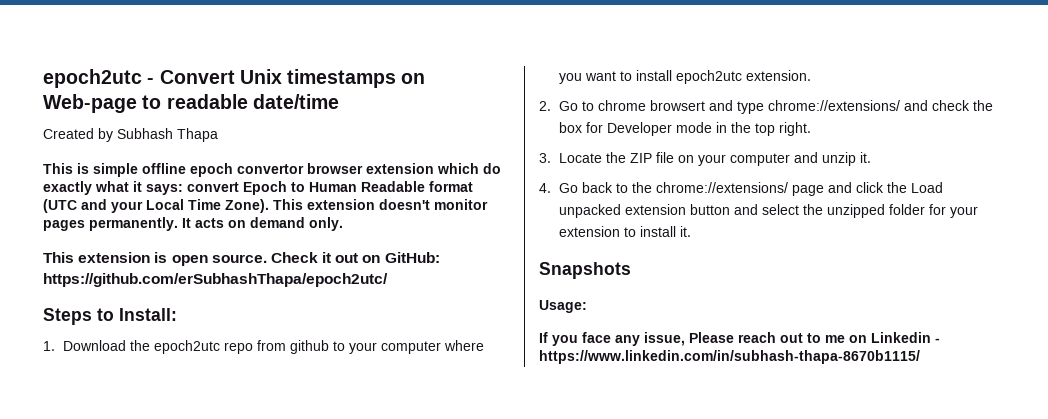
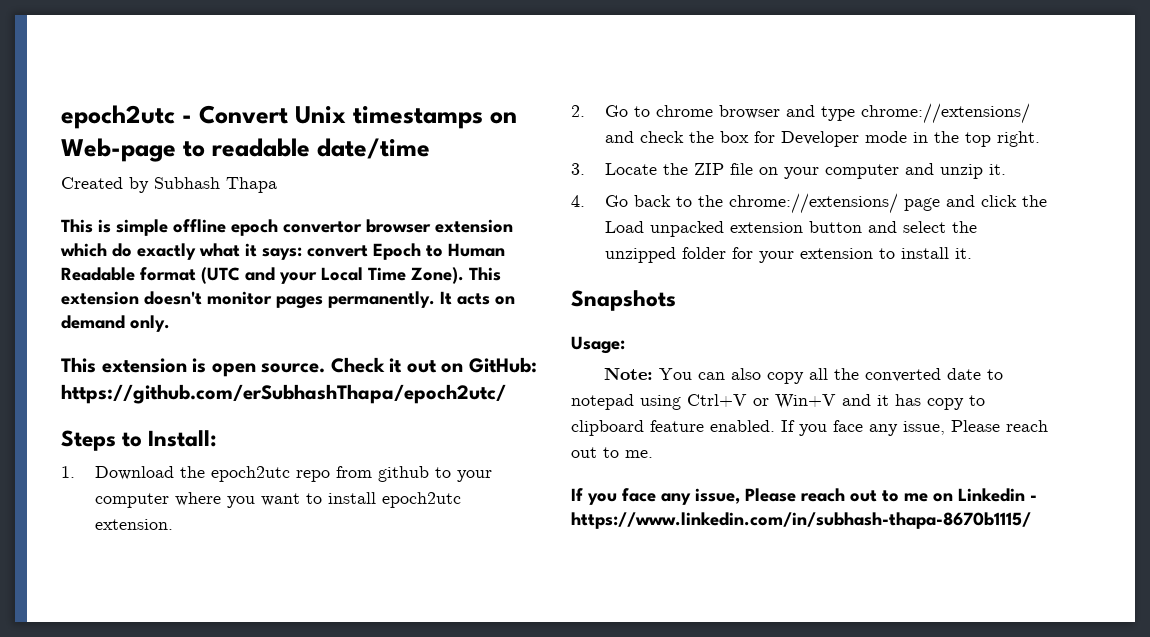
[649,100,705,111] browsert -> [719,105,781,119] browser
(587, 306) none -> [604,367,1004,384] [571,394,985,410] [571,420,1048,436] [571,447,653,458] // Note: You can also copy all the converted date to notepad using Ctrl+V or Win+V and it has copy to clipboard feature enabled. If you face any issue, Please reach out to me.

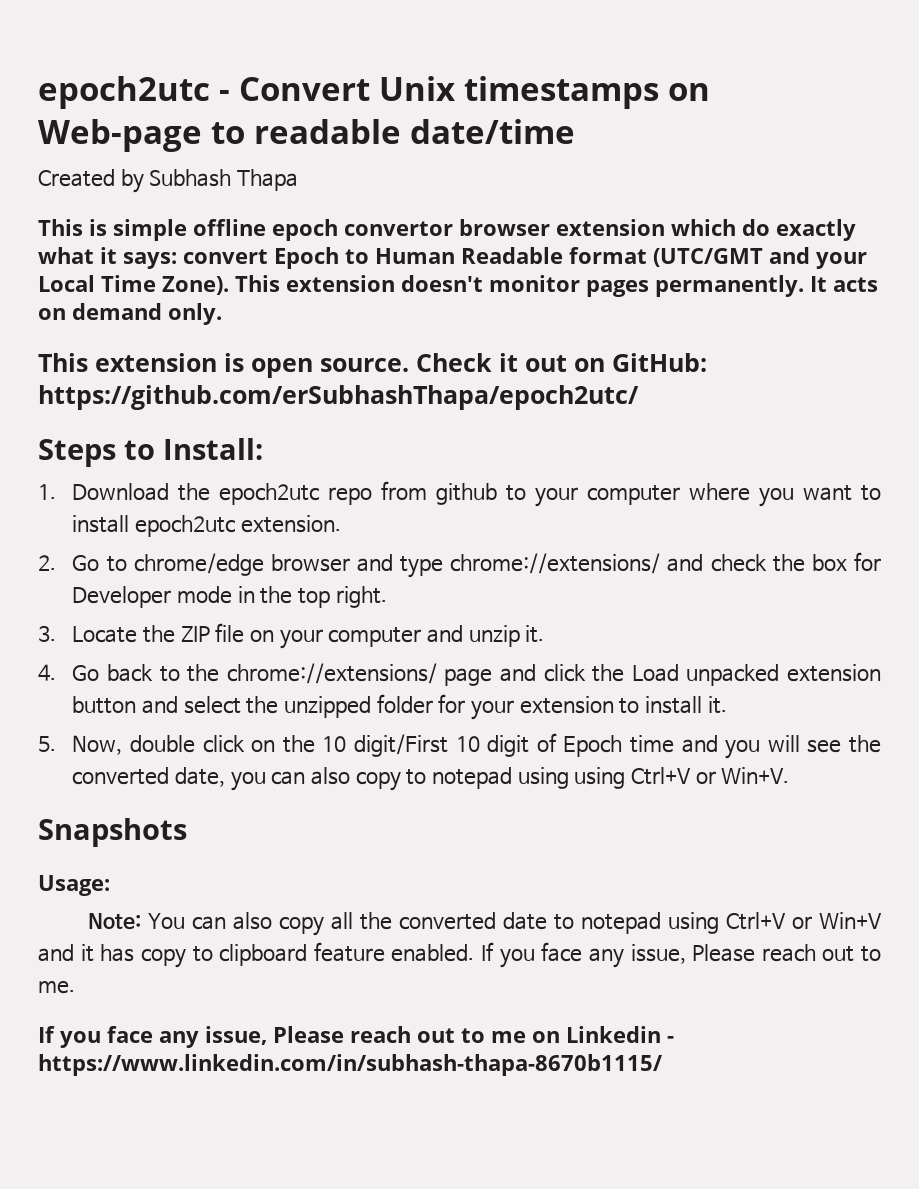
[201,267,240,284] (UTC -> [653,248,763,267] (UTC/GMT
[656,105,714,117] chrome -> [133,553,264,576] chrome/edge
(973, 253) none -> [38,733,881,759] [72,767,790,791] // 5. Now, double click on the 10 digit/First 10 digit of Epoch time and you will see the converted date, you can also copy to notepad using using Ctrl+V or Win+V.

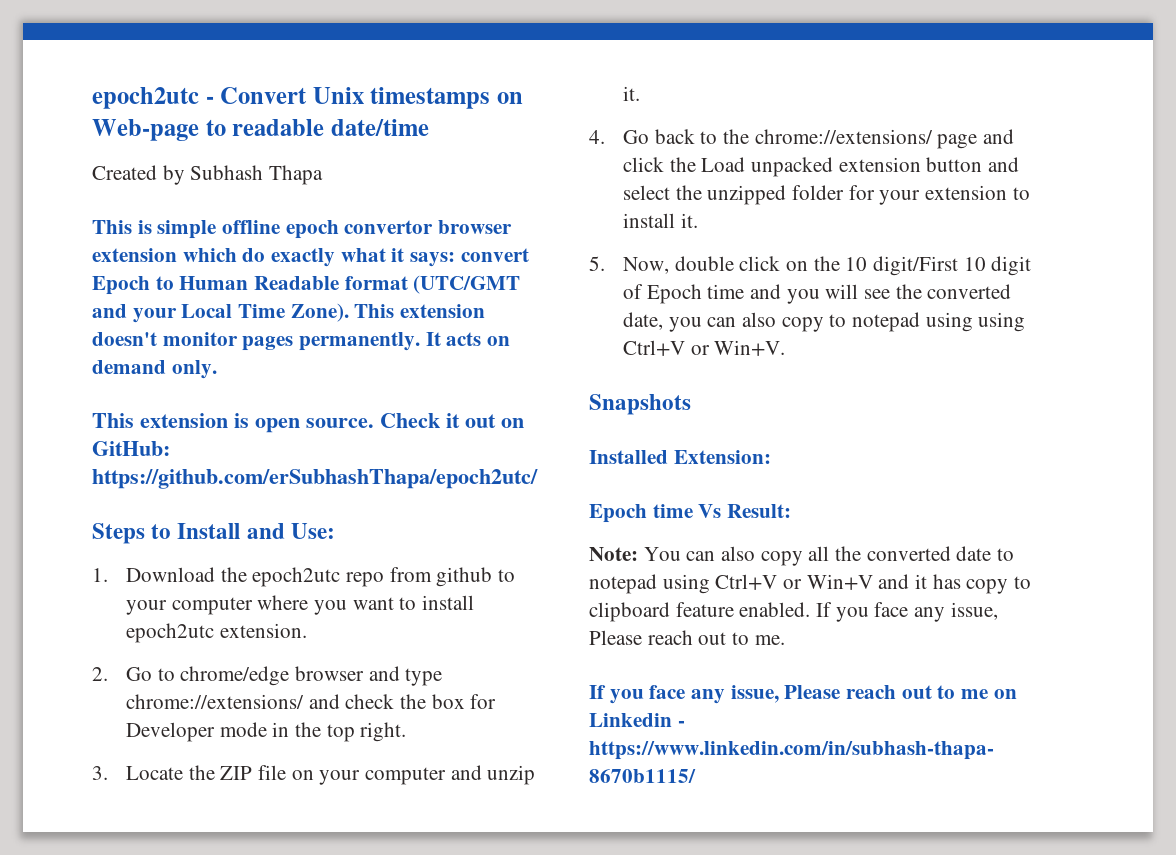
[163,438,263,460] Install: -> [177,523,335,539] Install and Use:
[38,875,110,896] Usage: -> [589,450,771,464] [589,504,792,523] Installed Extension: // Epoch time Vs Result:

